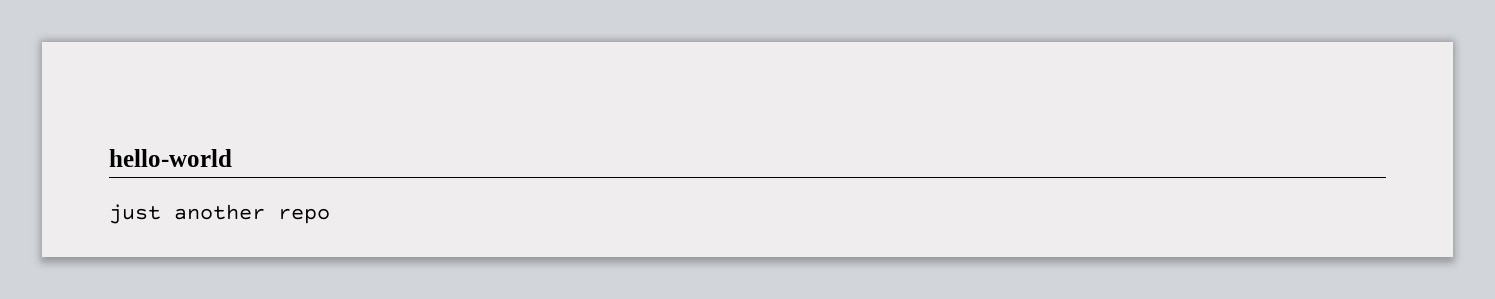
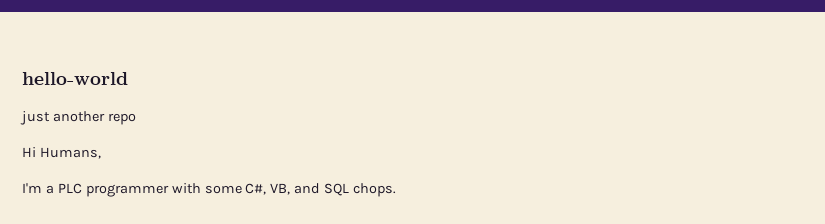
(330, 216) none -> [22,147,101,159] [22,183,397,197] // Hi Humans, // I'm a PLC programmer with some C#, VB, and SQL chops.

